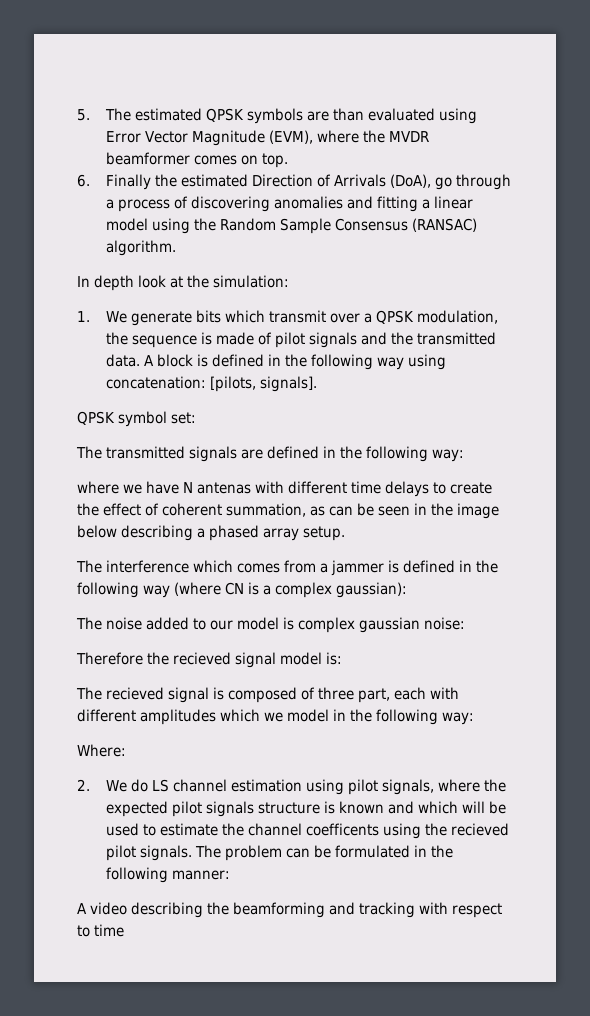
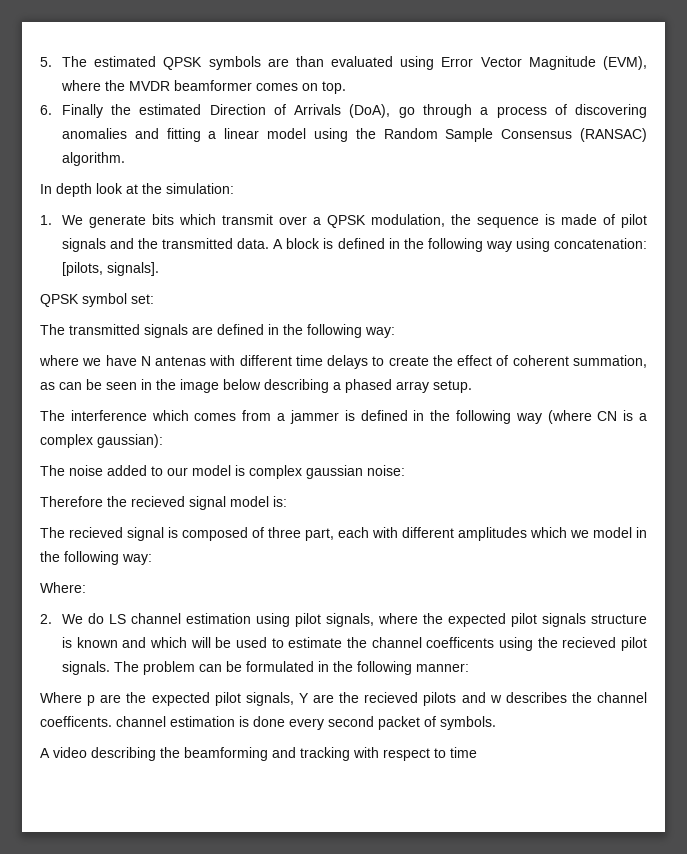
(230, 875) none -> [40,692,647,706] [40,716,496,730] // Where p are the expected pilot signals, Y are the recieved pilots and w describes the channel coefficents. channel estimation is done every second packet of symbols.

